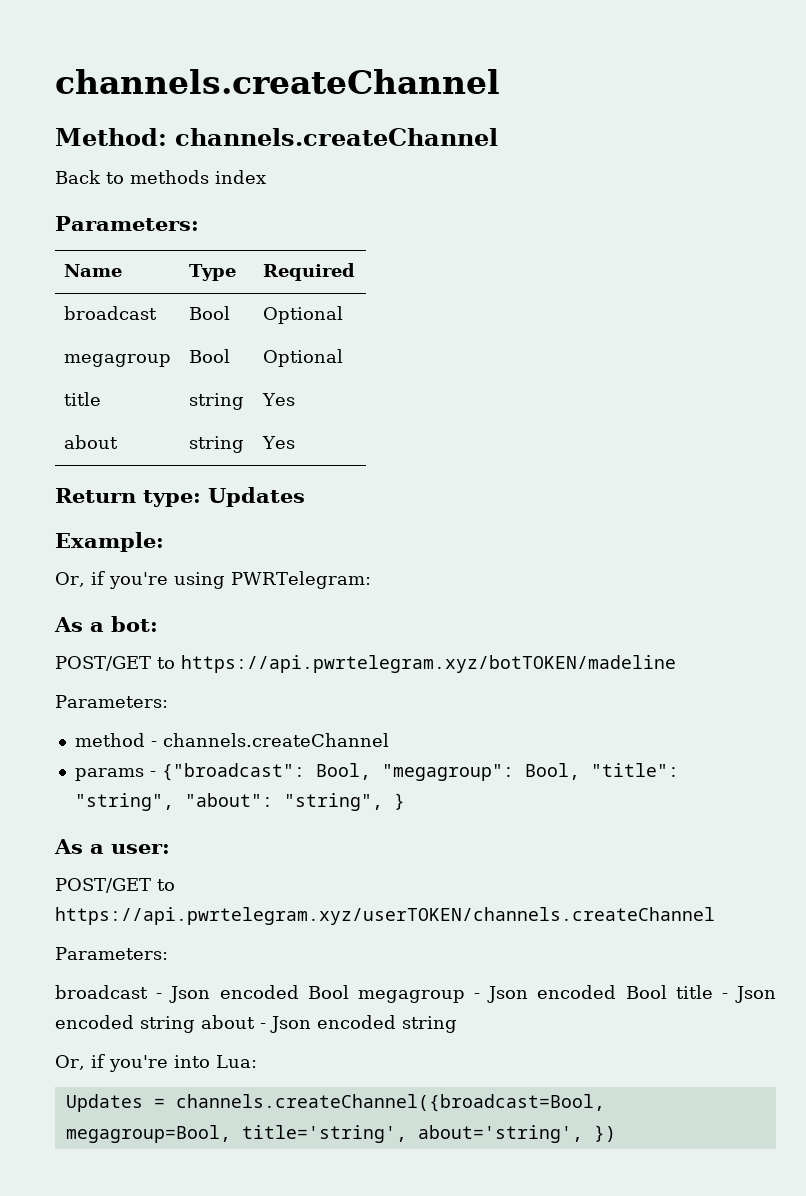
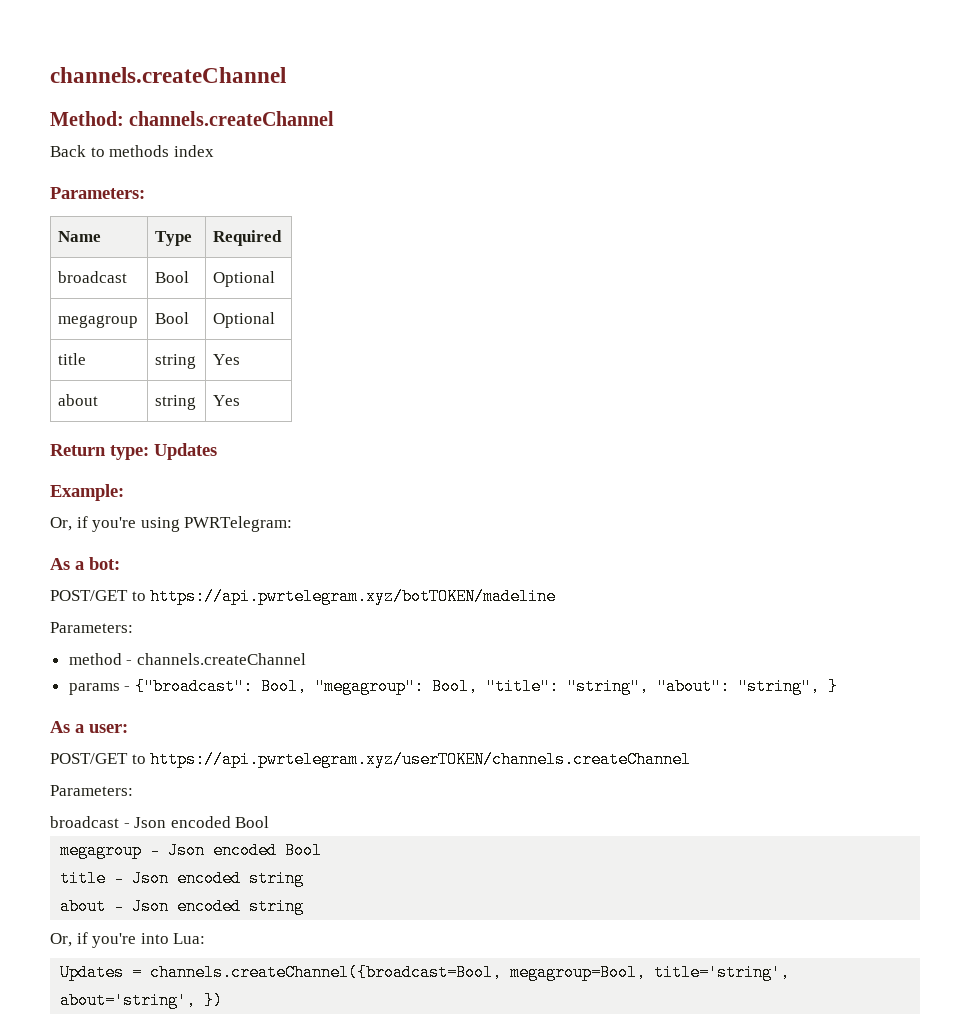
(349, 992) none -> (270, 822) //
(667, 992) none -> (323, 850) //
(195, 1024) none -> (305, 878) //

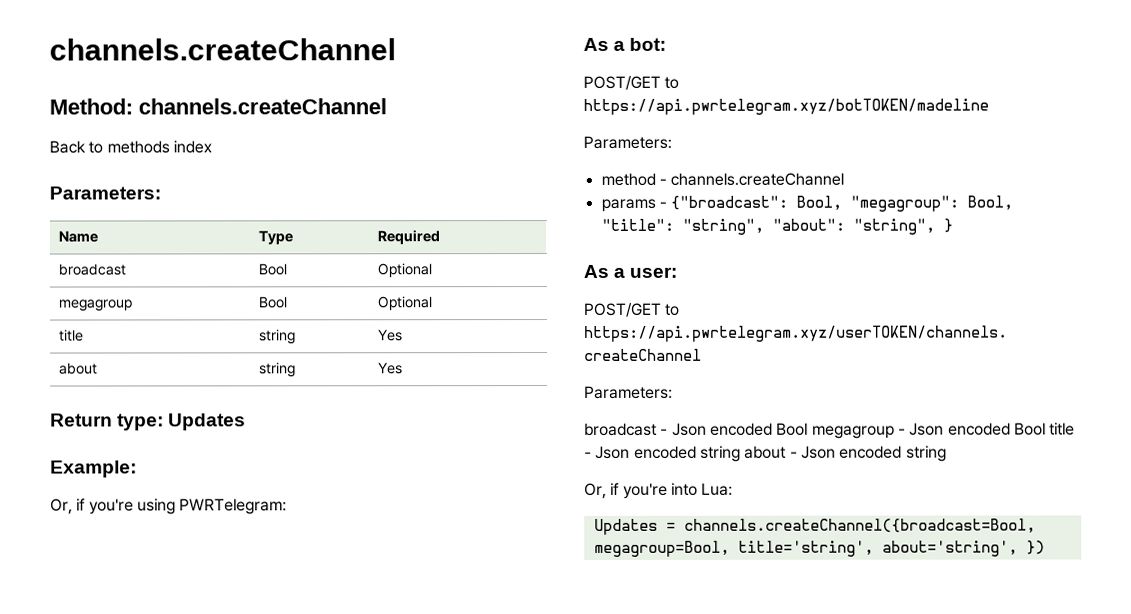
(270, 822) // -> (809, 429) none
(323, 850) // -> (1046, 429) none
(305, 878) // -> (741, 453) none

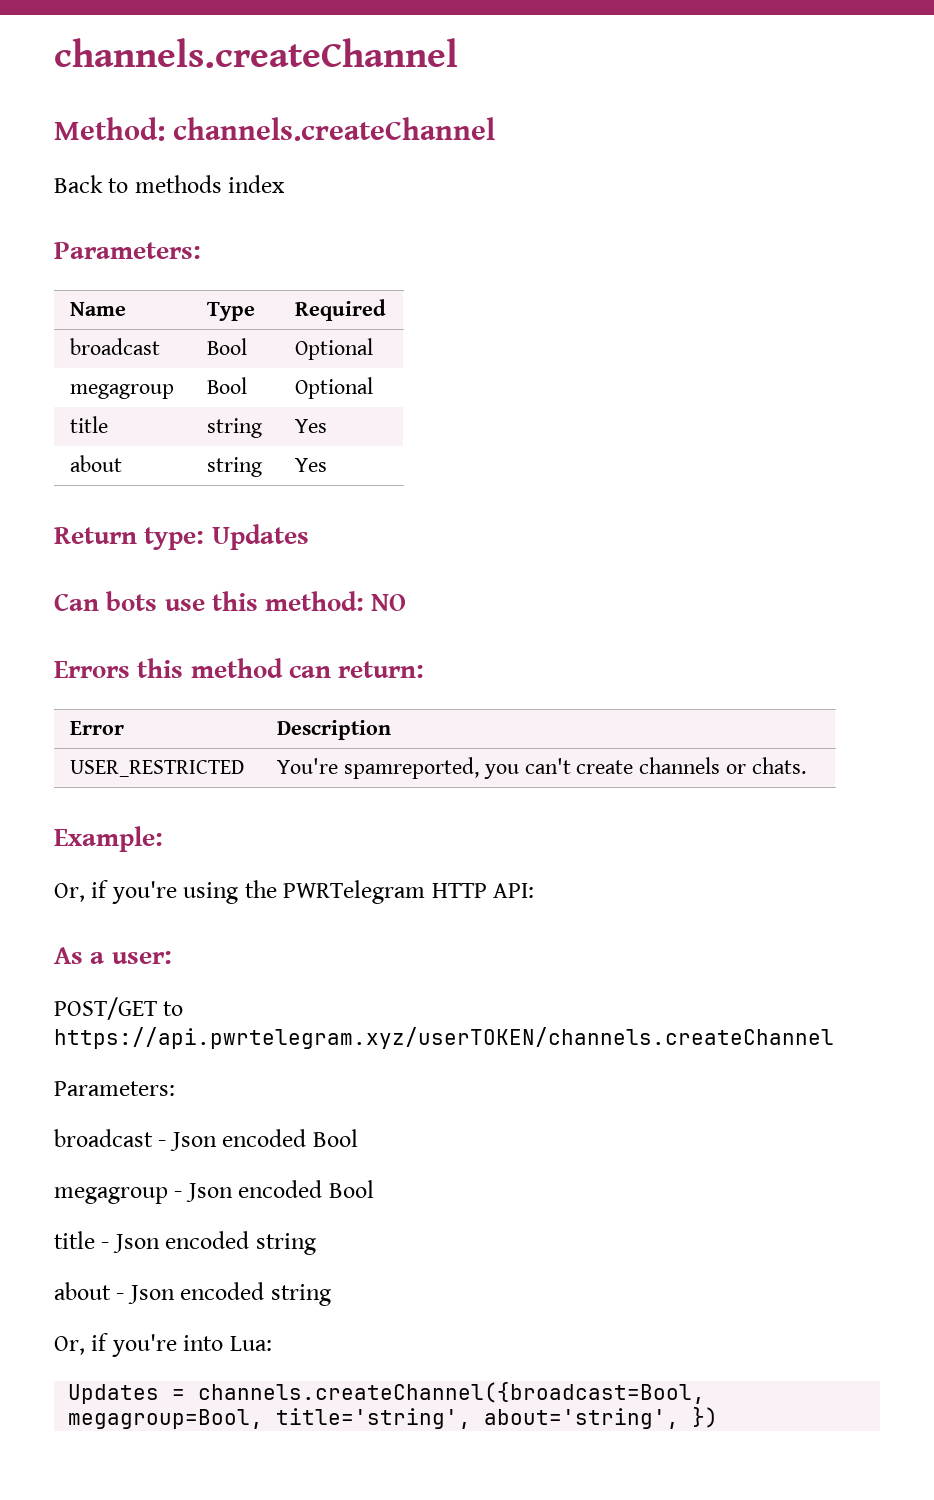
(247, 422) none -> [54,591,407,611] [54,658,425,678] [70,721,125,735] [277,720,392,740] [70,760,245,777] [277,757,806,779] // Can bots use this method: NO // Errors this method can return: // Error | Description // USER_RESTRICTED | You're spamreported, you can't create channels or chats.
[179,498,288,515] [583,37,667,51] [583,75,680,90] [583,98,989,115] [583,135,672,149] [600,172,845,186] [600,195,1014,212] [600,218,953,235] PWRTelegram: // As a bot: // POST/GET to https://api.pwrtelegram.xyz/botTOKEN/madeline // Parameters: // method - channels.createChannel // params - {"broadcast": Bool, "megagroup": Bool, "title": "string", "about": "string", } -> [244,880,535,904] the PWRTelegram HTTP API:
(809, 429) none -> (358, 1138) //
(1046, 429) none -> (374, 1189) //
(741, 453) none -> (316, 1244) //

